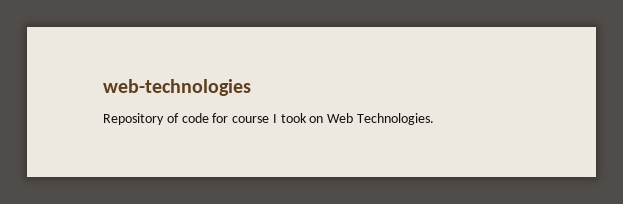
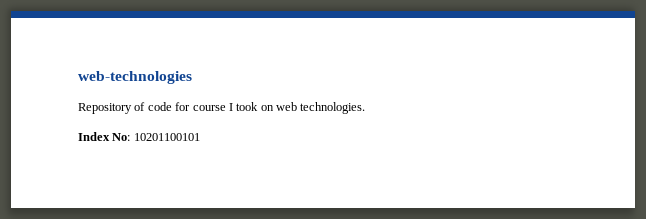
[327,113,435,125] Web Technologies. -> [276,102,366,114] [78,132,200,141] web technologies. // Index No: 10201100101

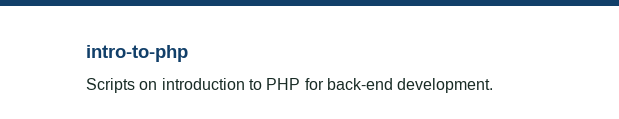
[78,71,192,84] [78,102,366,114] [78,132,200,141] web-technologies // Repository of code for course I took on web technologies. // Index No: 10201100101 -> [86,45,188,62] [86,78,494,93] intro-to-php // Scripts on introduction to PHP for back-end development.

